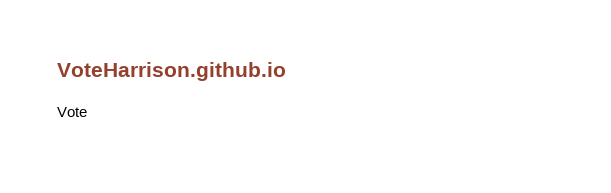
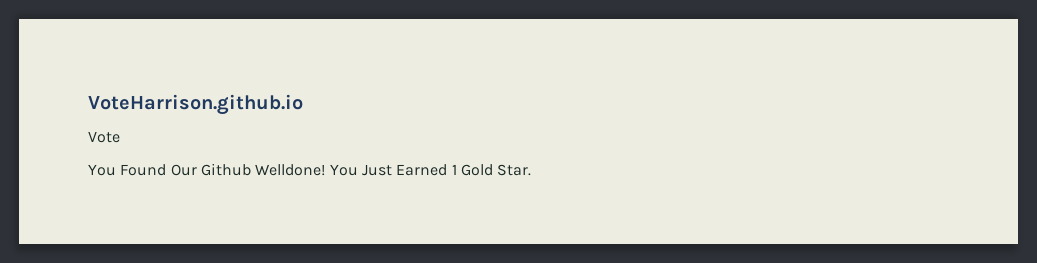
(87, 112) none -> [88,163,532,176] // You Found Our Github Welldone! You Just Earned 1 Gold Star.

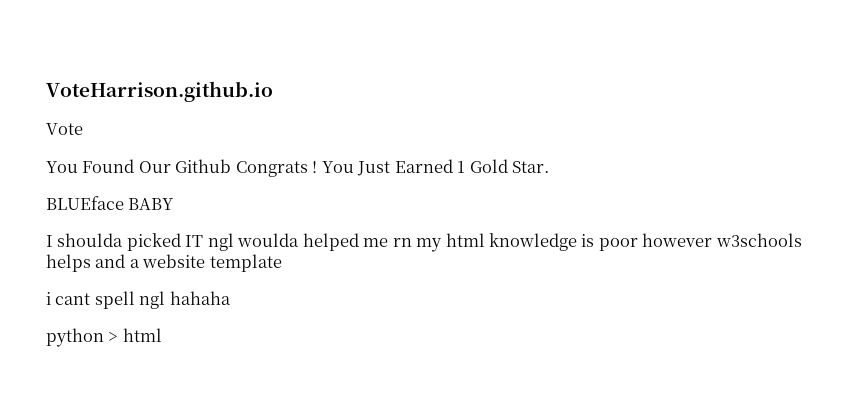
[255,164,326,176] Welldone! -> [235,161,318,177] Congrats !
(532, 170) none -> [46,196,175,210] [46,233,802,252] [46,254,282,272] [46,291,231,309] [46,328,162,347] // BLUEface BABY // I shoulda picked IT ngl woulda helped me rn my html knowledge is poor however w3schools helps and a website template // i cant spell ngl hahaha // python > html

